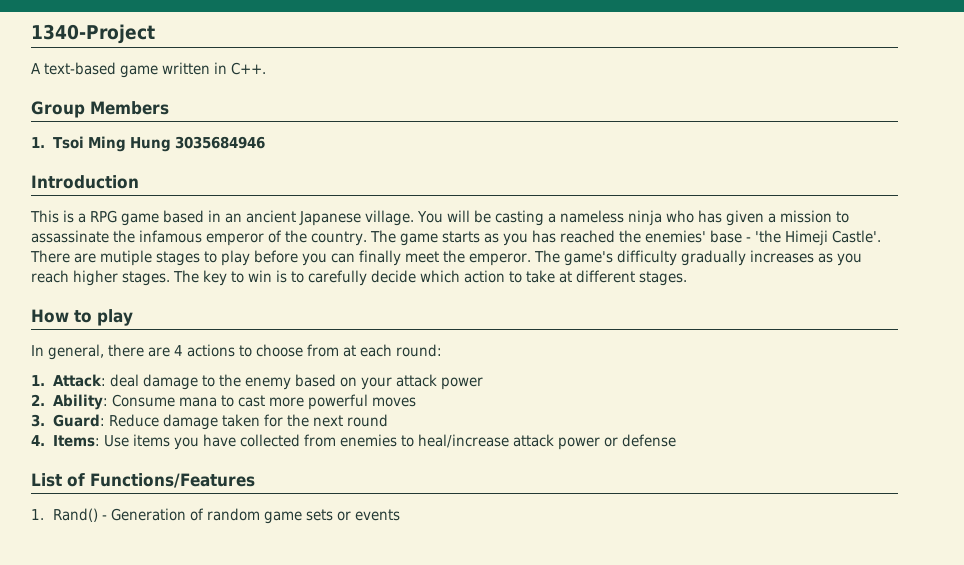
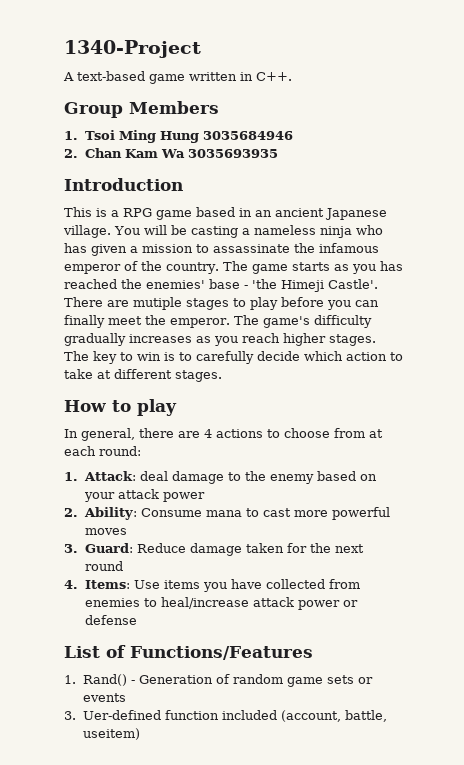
(265, 142) none -> [64,148,279,158] // 2. Chan Kam Wa 3035693935
(400, 515) none -> [64,710,387,722] [82,728,140,740] // 3. Uer-defined function included (account, battle, useitem)

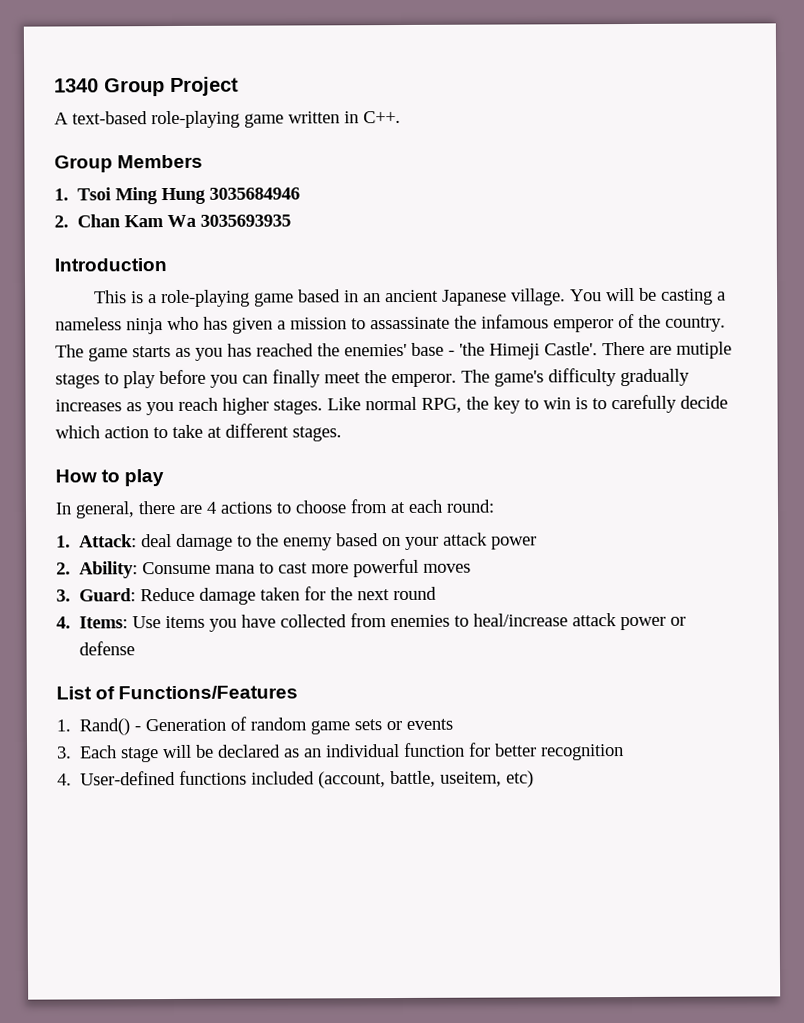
[64,40,201,58] 1340-Project -> [54,76,239,97] 1340 Group Project
(145, 76) none -> [151,110,240,129] role-playing
[123,208,152,217] RPG -> [161,289,251,308] role-playing
[64,351,89,361] The -> [327,396,489,413] Like normal RPG, the
[82,710,219,720] Uer-defined function -> [80,742,625,763] [57,770,248,786] Each stage will be declared as an individual function for better recognition // 4. User-defined functions
[82,728,140,740] useitem) -> [440,770,535,788] useitem, etc)

